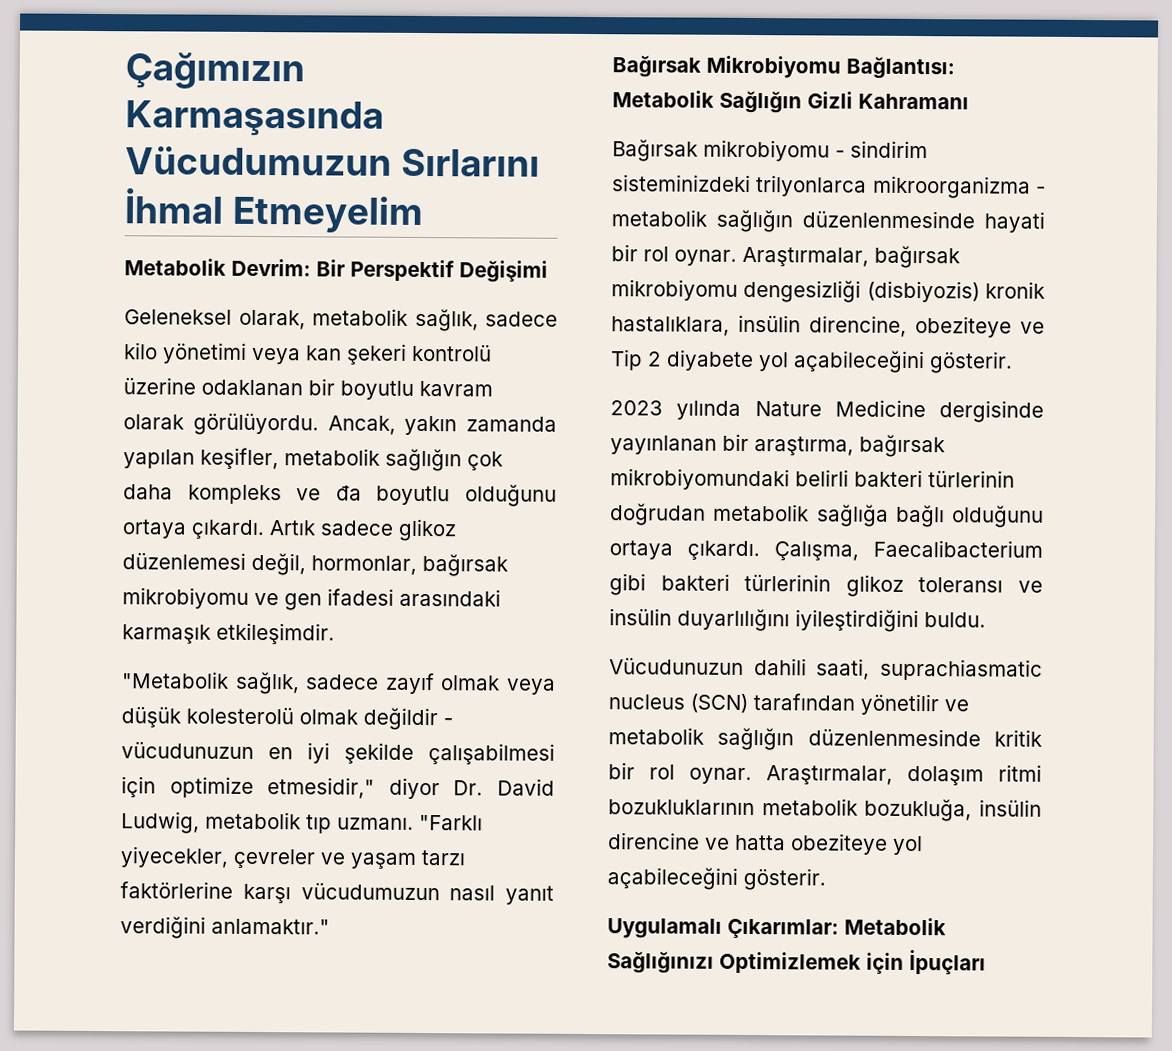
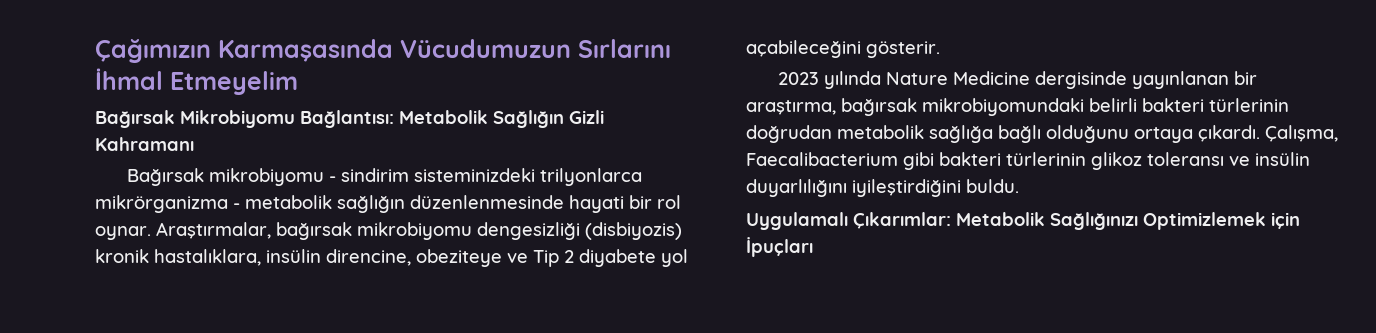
[124,258,548,283] [124,308,558,332] [124,342,492,365] [123,377,493,400] [123,412,557,436] [123,447,503,472] [123,484,557,507] [122,518,457,542] [122,552,508,577] [122,587,501,611] [122,622,335,645] [121,671,556,695] [121,706,453,731] [121,741,555,765] [121,776,555,800] [121,811,483,834] [120,846,466,869] [120,881,554,905] [120,916,330,939] // Metabolik Devrim: Bir Perspektif Değişimi // Geleneksel olarak, metabolik sağlık, sadece kilo yönetimi veya kan şekeri kontrolü üzerine odaklanan bir boyutlu kavram olarak görülüyordu. Ancak, yakın zamanda yapılan keşifler, metabolik sağlığın çok daha kompleks ve đa boyutlu olduğunu ortaya çıkardı. Artık sadece glikoz düzenlemesi değil, hormonlar, bağırsak mikrobiyomu ve gen ifadesi arasındaki karmaşık etkileşimdir. // "Metabolik sağlık, sadece zayıf olmak veya düşük kolesterolü olmak değildir - vücudunuzun en iyi şekilde çalışabilmesi için optimize etmesidir," diyor Dr. David Ludwig, metabolik tıp uzmanı. "Farklı yiyecekler, çevreler ve yaşam tarzı faktörlerine karşı vücudumuzun nasıl yanıt verdiğini anlamaktır." -> (298, 83) none
[872,175,1031,199] mikroorganizma -> [95,195,228,213] mikrörganizma
[609,657,1043,681] [608,693,969,716] [608,727,1042,751] [608,762,1042,786] [608,798,1042,822] [608,832,923,856] [607,867,826,891] // Vücudunuzun dahili saati, suprachiasmatic nucleus (SCN) tarafından yönetilir ve metabolik sağlığın düzenlenmesinde kritik bir rol oynar. Araştırmalar, dolaşım ritmi bozukluklarının metabolik bozukluğa, insülin direncine ve hatta obeziteye yol açabileceğini gösterir. -> (1019, 186) none

